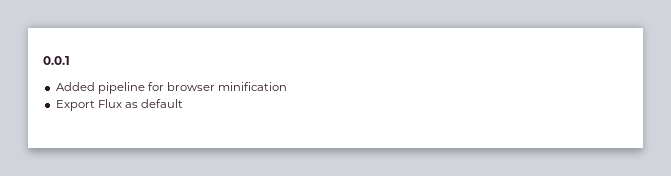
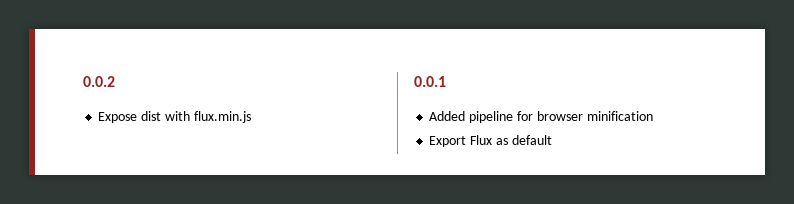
(43, 60) none -> [83,76,115,87] [98,111,251,123] 0.0.2 // Expose dist with flux.min.js //

